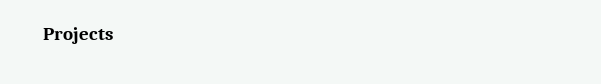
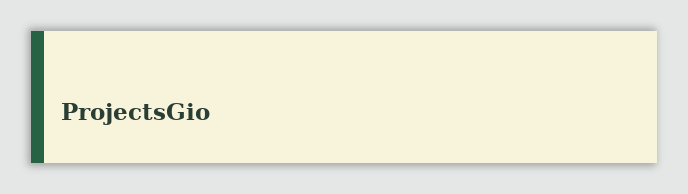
[43,27,113,44] Projects -> [61,103,210,125] ProjectsGio

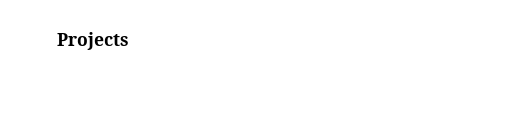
[61,103,210,125] ProjectsGio -> [57,32,129,50] Projects

